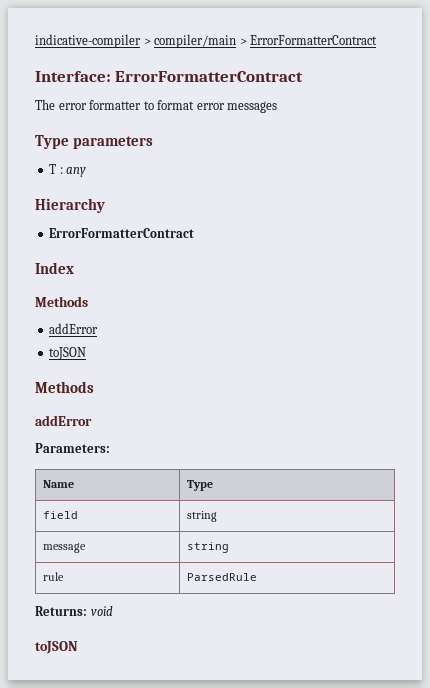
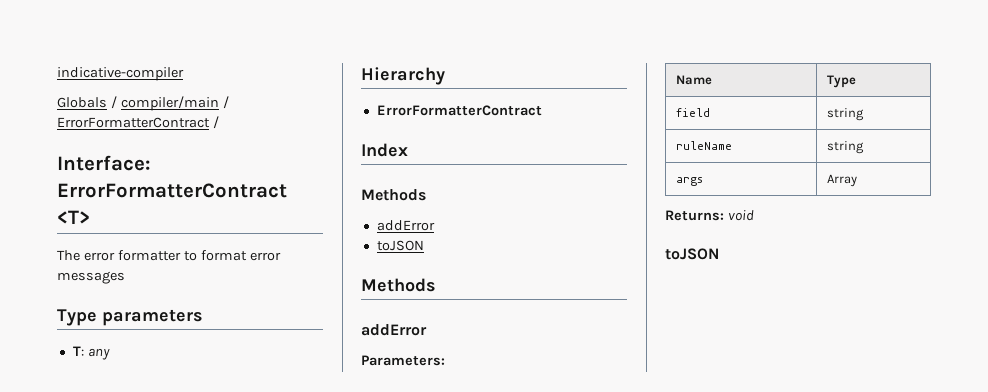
[143,34,378,48] > compiler/main > ErrorFormatterContract -> [57,96,229,111] [57,116,219,129] // Globals / compiler/main / ErrorFormatterContract /
(304, 76) none -> [57,210,90,224] <T>
[49,164,63,174] T : -> [72,346,84,356] T:
[42,543,86,553] [186,542,229,553] [42,572,64,581] [186,573,257,581] message | string // rule | ParsedRule -> [675,141,732,150] [826,141,864,154] [675,177,703,186] [826,174,857,187] ruleName | string // args | Array

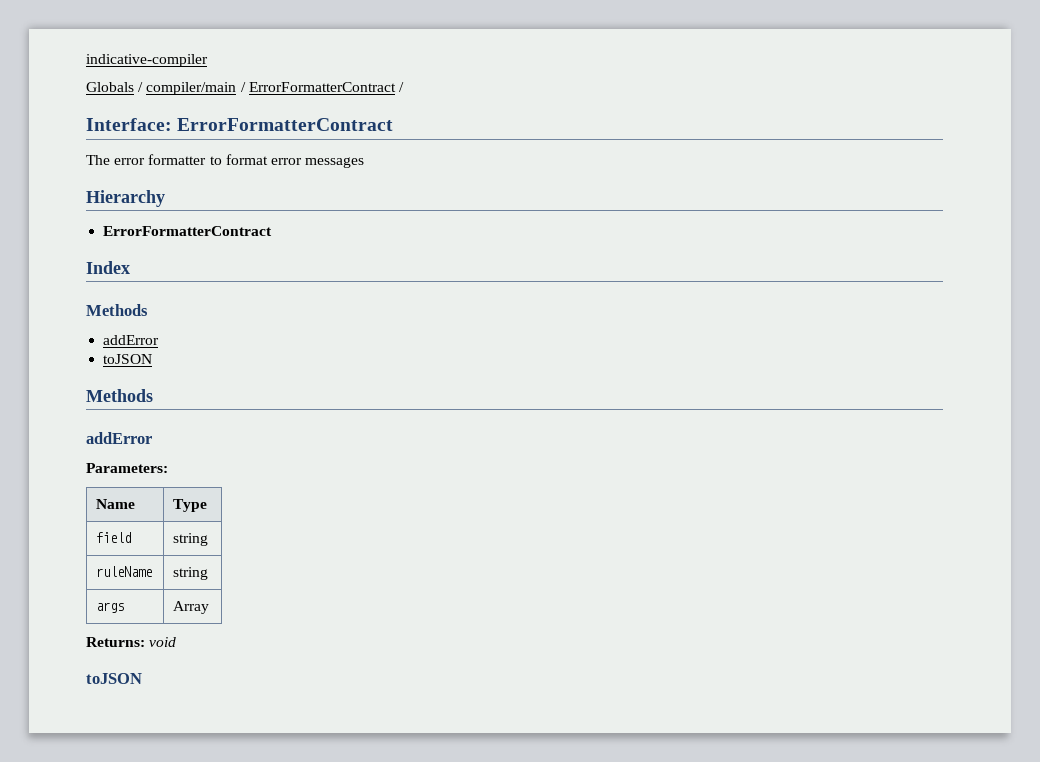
[57,210,90,224] <T> -> (394, 124) none
[57,309,203,326] [72,346,110,360] // Type parameters // T: any -> (365, 162) none

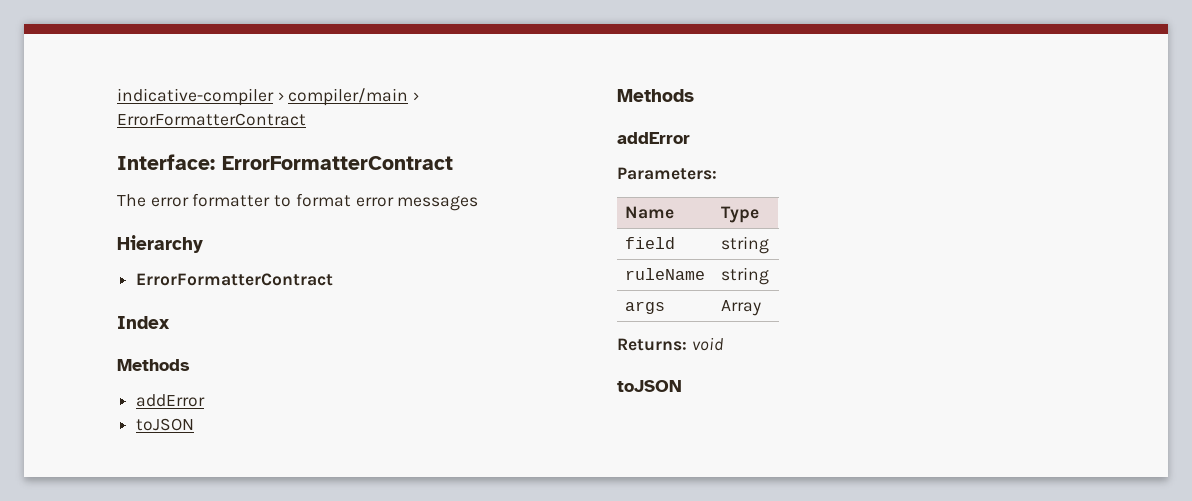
[86,82,404,95] // Globals / compiler/main / ErrorFormatterContract / -> [277,88,420,106] [117,113,306,126] › compiler/main › ErrorFormatterContract

